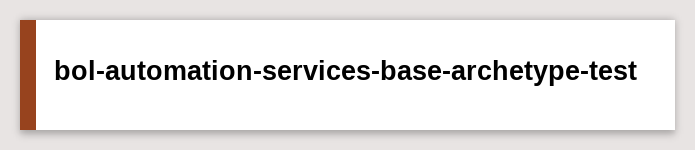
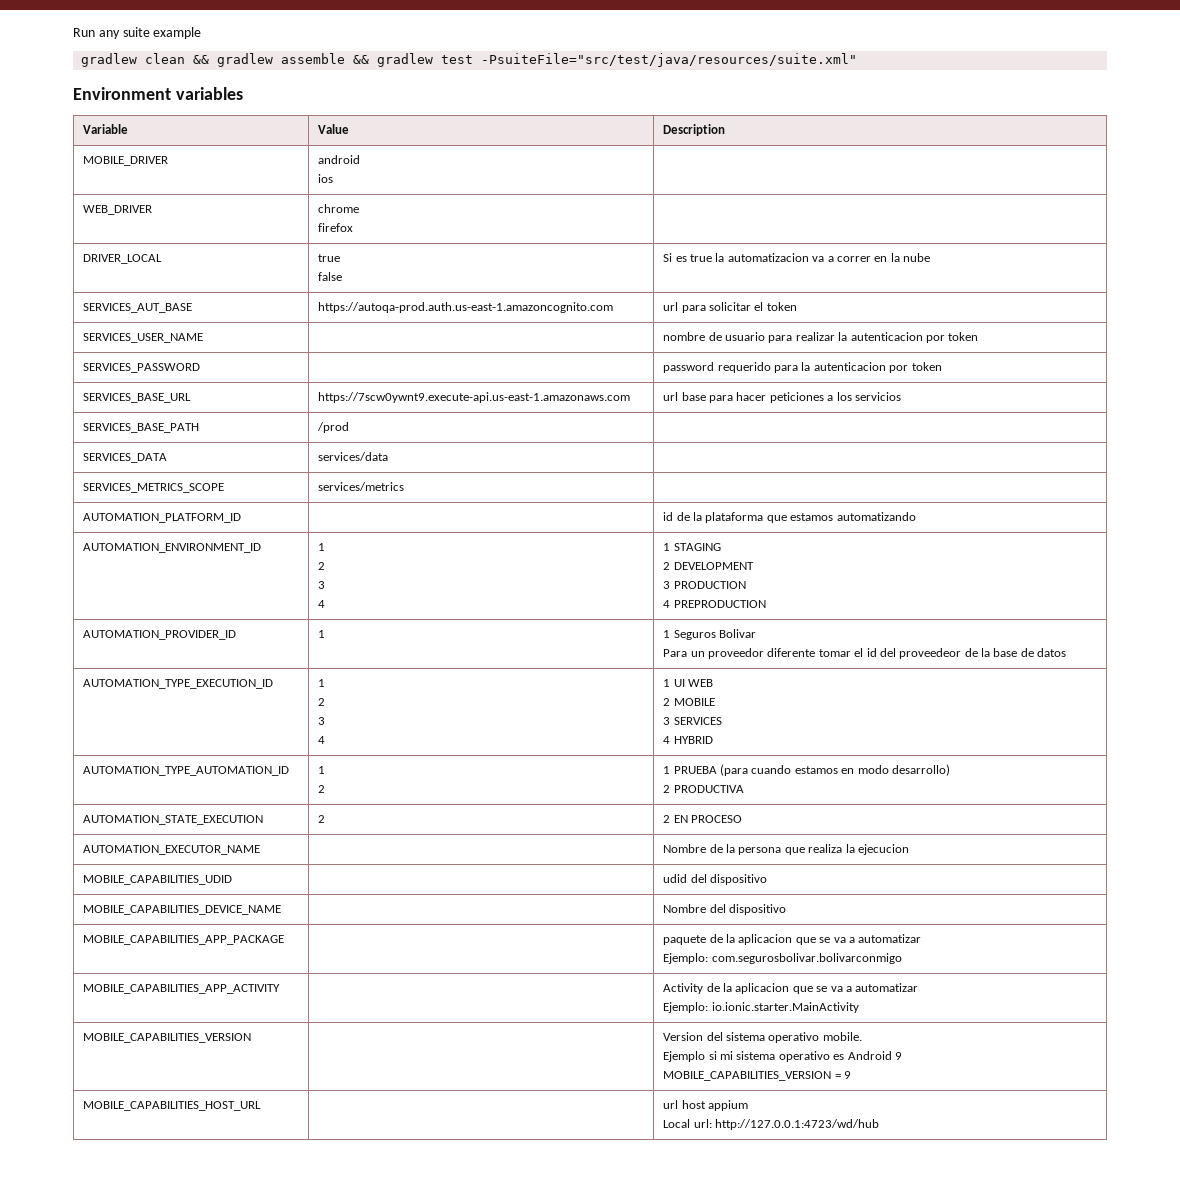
[54,60,637,86] bol-automation-services-base-archetype-test -> [73,27,202,39] [81,53,858,67] [73,87,243,100] [83,124,129,134] [318,124,350,134] [663,124,726,136] [83,156,169,166] [318,155,361,164] [318,174,334,183] [83,205,153,215] [318,204,360,213] [318,223,354,232] [83,254,163,264] [318,254,341,262] [318,272,343,281] [663,253,931,262] [83,303,193,313] [318,302,614,313] [663,302,797,313] [83,333,204,343] [663,332,979,343] [83,363,201,373] [663,362,942,373] [83,393,192,403] [318,392,631,403] [663,392,901,403] [83,423,200,433] [317,422,350,433] [83,453,168,463] [318,452,389,461] [83,483,225,493] [318,482,405,491] [83,513,242,523] [663,512,916,523] [83,543,262,553] [318,543,326,551] [318,562,326,570] [318,581,326,589] [318,600,326,608] [663,543,721,551] [663,562,754,570] [663,581,746,589] [663,600,766,608] [83,630,237,640] [318,630,326,638] [663,629,757,640] [663,648,1067,659] [83,679,274,689] [318,679,326,687] [318,698,326,706] [318,717,326,725] [318,736,326,744] [663,679,714,687] [663,698,715,706] [663,717,722,725] [663,736,713,744] [83,766,290,776] [318,766,326,774] [318,785,326,793] [663,764,950,776] [663,785,744,793] [83,815,264,825] [318,815,326,823] [663,815,743,823] [83,845,261,855] [663,844,909,855] [83,875,233,885] [663,874,768,885] [83,905,282,915] [663,904,787,915] [83,935,285,945] [663,934,922,945] [663,953,902,964] [83,984,281,994] [663,983,919,994] [663,1002,859,1013] [83,1033,252,1043] [663,1032,862,1043] [663,1051,902,1062] [663,1071,852,1081] [83,1101,262,1111] [663,1100,749,1111] [663,1119,880,1130] Run any suite example // gradlew clean && gradlew assemble && gradlew test -PsuiteFile="src/test/java/resources/suite.xml" // Environment variables // Variable | Value | Description // MOBILE_DRIVER | android // ios | // WEB_DRIVER | chrome // firefox | // DRIVER_LOCAL | true // false | Si es true la automatizacion va a correr en la nube // SERVICES_AUT_BASE | https://autoqa-prod.auth.us-east-1.amazoncognito.com | url para solicitar el token // SERVICES_USER_NAME | | nombre de usuario para realizar la autenticacion por token // SERVICES_PASSWORD | | password requerido para la autenticacion por token // SERVICES_BASE_URL | https://7scw0ywnt9.execute-api.us-east-1.amazonaws.com | url base para hacer peticiones a los servicios // SERVICES_BASE_PATH | /prod | // SERVICES_DATA | services/data | // SERVICES_METRICS_SCOPE | services/metrics | // AUTOMATION_PLATFORM_ID | | id de la plataforma que estamos automatizando // AUTOMATION_ENVIRONMENT_ID | 1 // 2 // 3 // 4 | 1 STAGING // 2 DEVELOPMENT // 3 PRODUCTION // 4 PREPRODUCTION // AUTOMATION_PROVIDER_ID | 1 | 1 Seguros Bolivar // Para un proveedor diferente tomar el id del proveedeor de la base de datos // AUTOMATION_TYPE_EXECUTION_ID | 1 // 2 // 3 // 4 | 1 UI WEB // 2 MOBILE // 3 SERVICES // 4 HYBRID // AUTOMATION_TYPE_AUTOMATION_ID | 1 // 2 | 1 PRUEBA (para cuando estamos en modo desarrollo) // 2 PRODUCTIVA // AUTOMATION_STATE_EXECUTION | 2 | 2 EN PROCESO // AUTOMATION_EXECUTOR_NAME | | Nombre de la persona que realiza la ejecucion // MOBILE_CAPABILITIES_UDID | | udid del dispositivo // MOBILE_CAPABILITIES_DEVICE_NAME | | Nombre del dispositivo // MOBILE_CAPABILITIES_APP_PACKAGE | | paquete de la aplicacion que se va a automatizar // Ejemplo: com.segurosbolivar.bolivarconmigo // MOBILE_CAPABILITIES_APP_ACTIVITY | | Activity de la aplicacion que se va a automatizar // Ejemplo: io.ionic.starter.MainActivity // MOBILE_CAPABILITIES_VERSION | | Version del sistema operativo mobile. // Ejemplo si mi sistema operativo es Android 9 // MOBILE_CAPABILITIES_VERSION = 9 // MOBILE_CAPABILITIES_HOST_URL | | url host appium // Local url: http://127.0.0.1:4723/wd/hub

